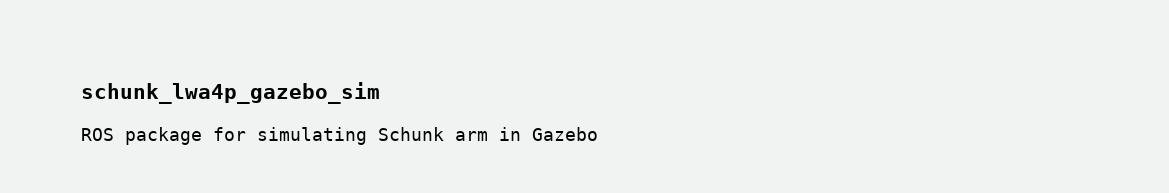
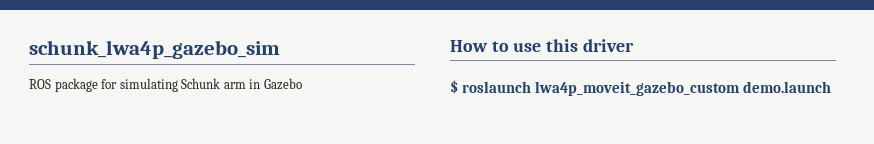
(598, 134) none -> [450,39,634,52] [450,80,832,96] // How to use this driver // $ roslaunch lwa4p_moveit_gazebo_custom demo.launch

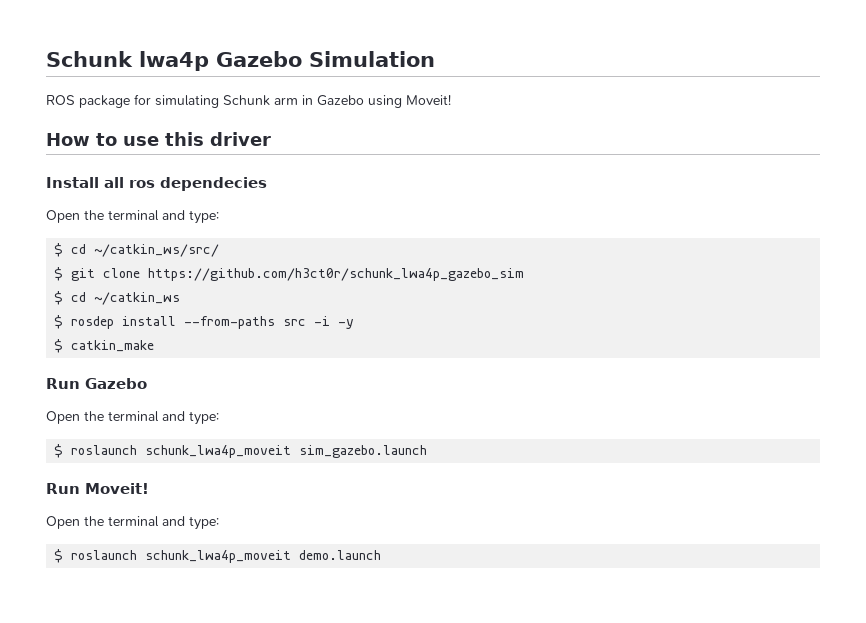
[29,40,280,59] schunk_lwa4p_gazebo_sim -> [46,51,435,71] Schunk lwa4p Gazebo Simulation
(302, 84) none -> [368,94,451,108] using Moveit!
[450,80,741,96] $ roslaunch lwa4p_moveit_gazebo_custom -> [46,177,267,191] [46,210,219,224] [54,243,220,257] [54,267,525,281] [54,291,181,305] [54,315,355,329] [54,339,155,353] [46,378,147,389] [46,411,219,425] [54,444,428,458] [46,483,149,494] [46,516,219,530] [54,549,292,563] Install all ros dependecies // Open the terminal and type: // $ cd ~/catkin_ws/src/ // $ git clone https://github.com/h3ct0r/schunk_lwa4p_gazebo_sim // $ cd ~/catkin_ws // $ rosdep install --from-paths src -i -y // $ catkin_make // Run Gazebo // Open the terminal and type: // $ roslaunch schunk_lwa4p_moveit sim_gazebo.launch // Run Moveit! // Open the terminal and type: // $ roslaunch schunk_lwa4p_moveit

